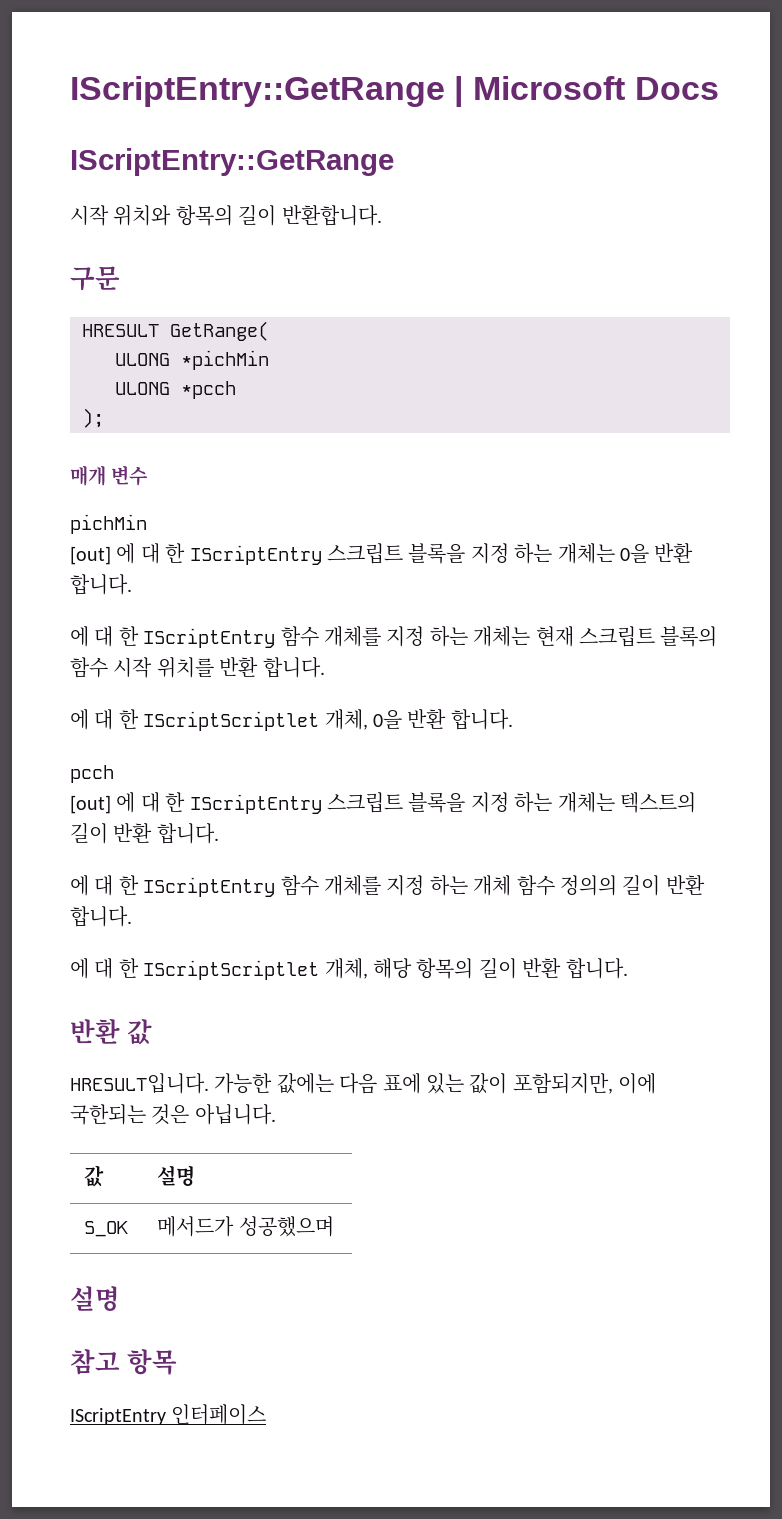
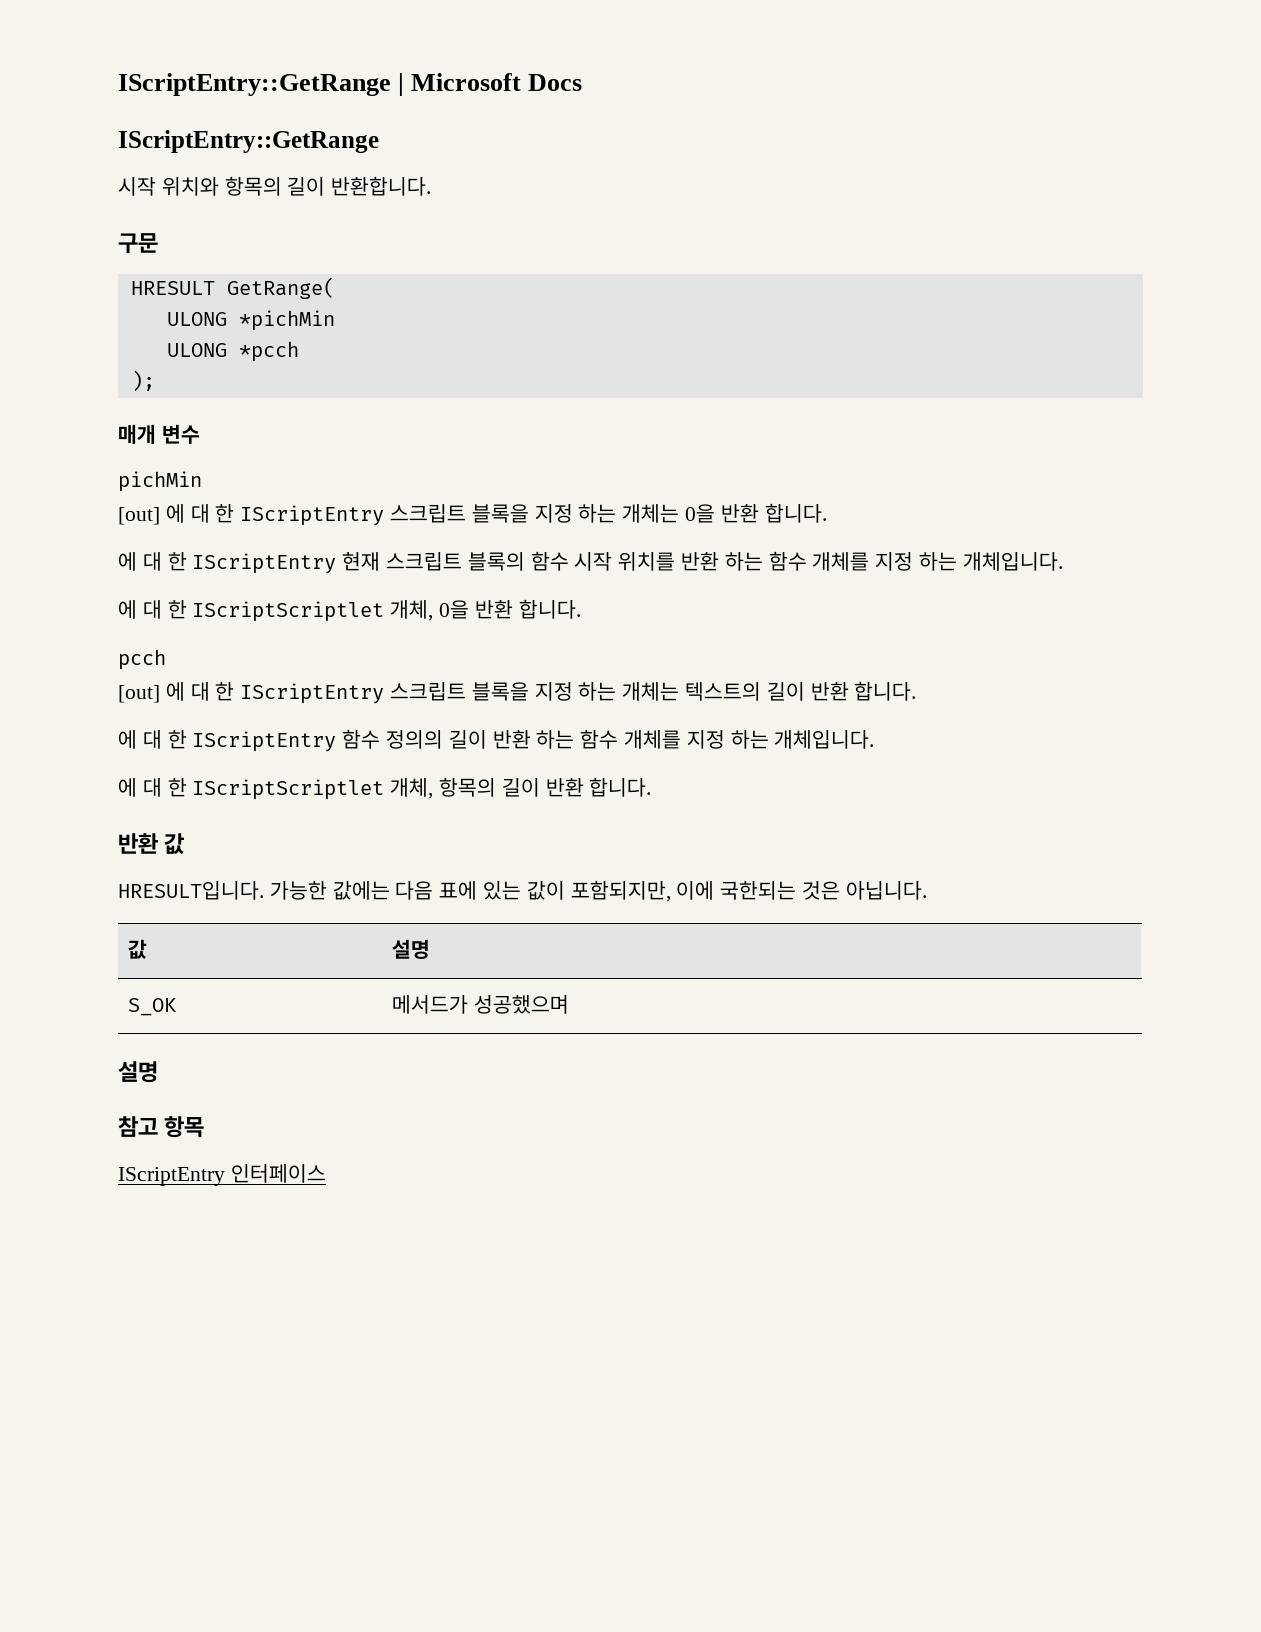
[280,626,531,647] 함수 개체를 지정 하는 개체는 -> (337, 563) none
[262,657,325,678] 합니다. -> [724,551,1063,571] 하는 함수 개체를 지정 하는 개체입니다.
[324,875,705,896] [70,906,132,927] [70,958,412,980] 개체를 지정 하는 개체 함수 정의의 길이 반환 합니다. // 에 대 한 IScriptScriptlet 개체, 해당 -> [386,729,875,749] [118,778,434,800] 정의의 길이 반환 하는 함수 개체를 지정 하는 개체입니다. // 에 대 한 IScriptScriptlet 개체,

